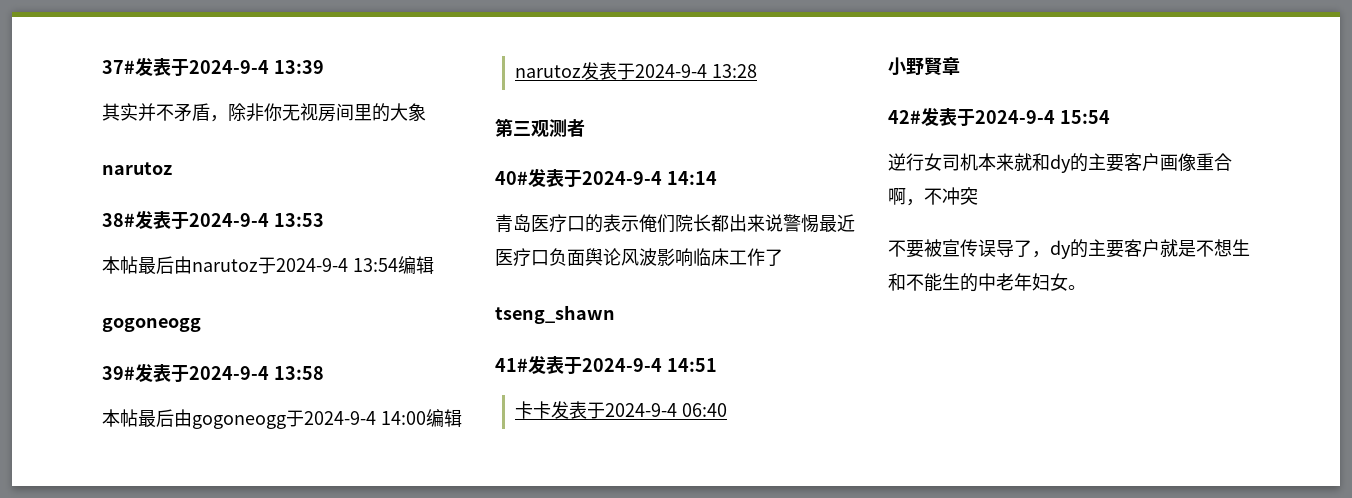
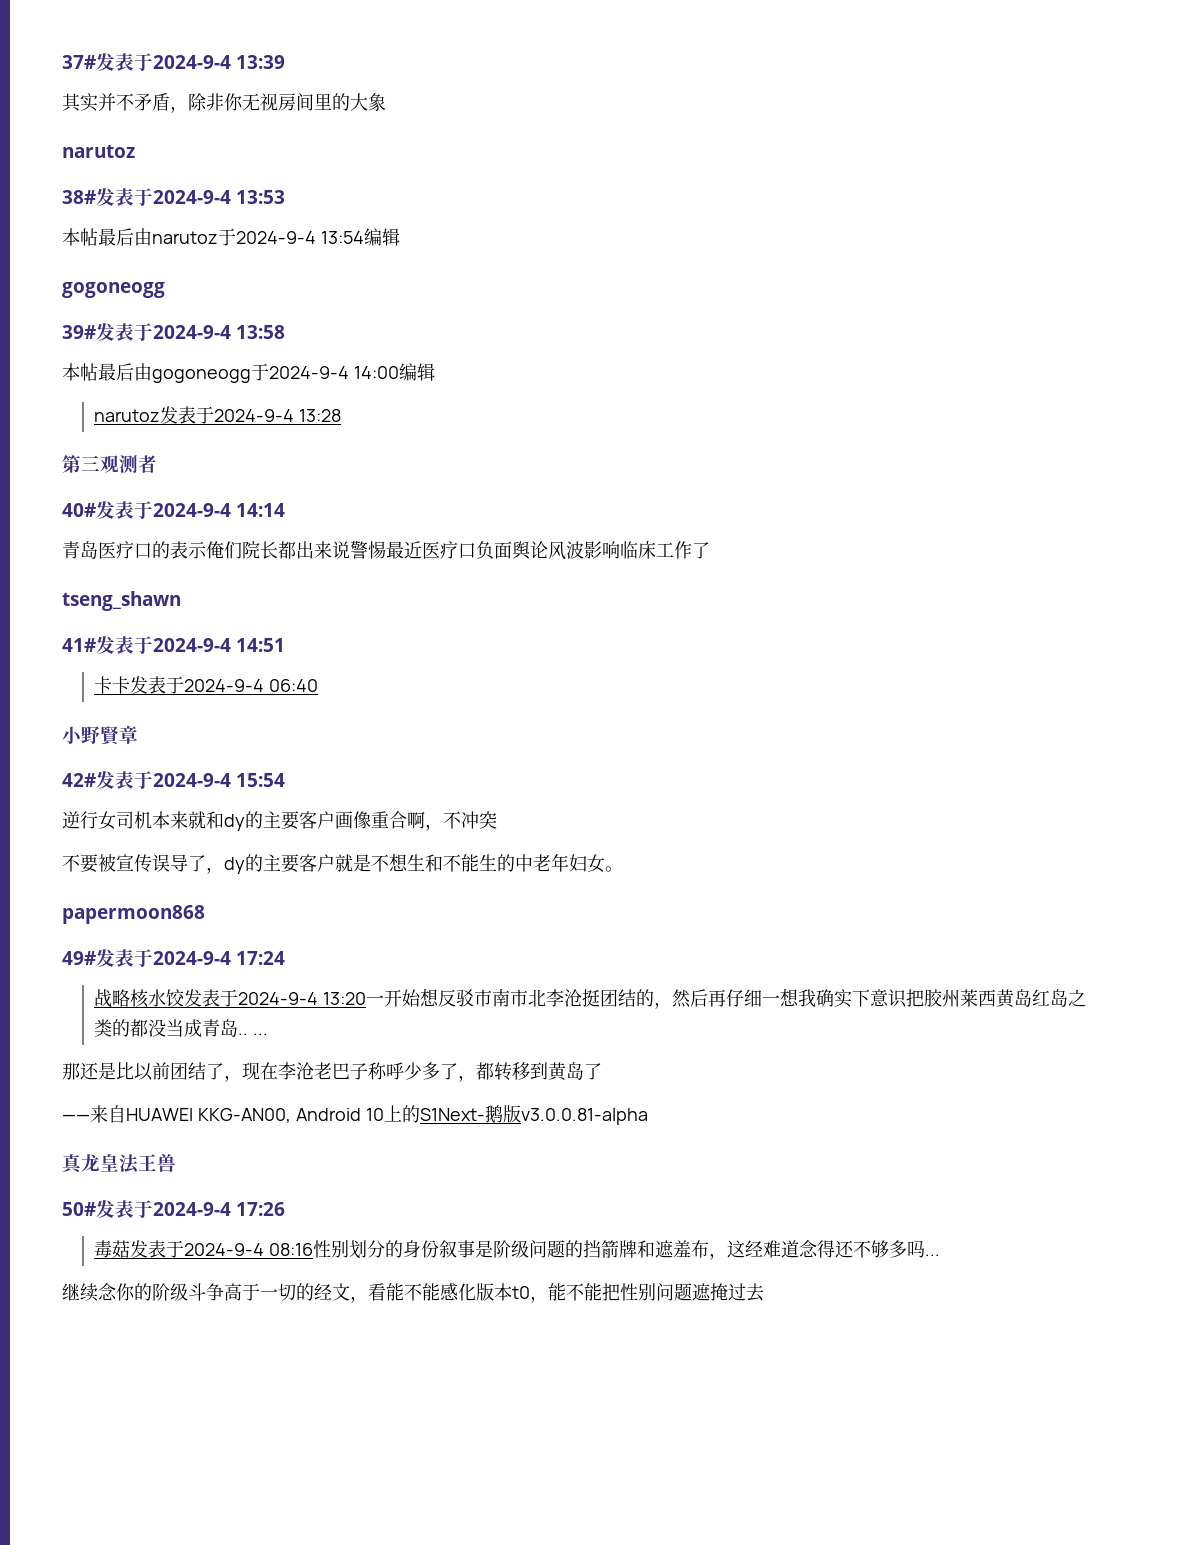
(1086, 287) none -> [62,905,205,924] [62,949,285,967] [94,988,1087,1009] [94,1019,269,1037] [62,1062,602,1082] [62,1105,648,1125] [62,1154,176,1174] [62,1200,285,1218] [94,1240,941,1260] [62,1283,764,1303] // papermoon868 // 49#发表于2024-9-4 17:24 // 战略核水饺发表于2024-9-4 13:20一开始想反驳市南市北李沧挺团结的，然后再仔细一想我确实下意识把胶州莱西黄岛红岛之类的都没当成青岛.. ... // 那还是比以前团结了，现在李沧老巴子称呼少多了，都转移到黄岛了 // ——来自HUAWEI KKG-AN00, Android 10上的S1Next-鹅版v3.0.0.81-alpha // 真龙皇法王兽 // 50#发表于2024-9-4 17:26 // 毒菇发表于2024-9-4 08:16性别划分的身份叙事是阶级问题的挡箭牌和遮羞布，这经难道念得还不够多吗... // 继续念你的阶级斗争高于一切的经文，看能不能感化版本t0，能不能把性别问题遮掩过去

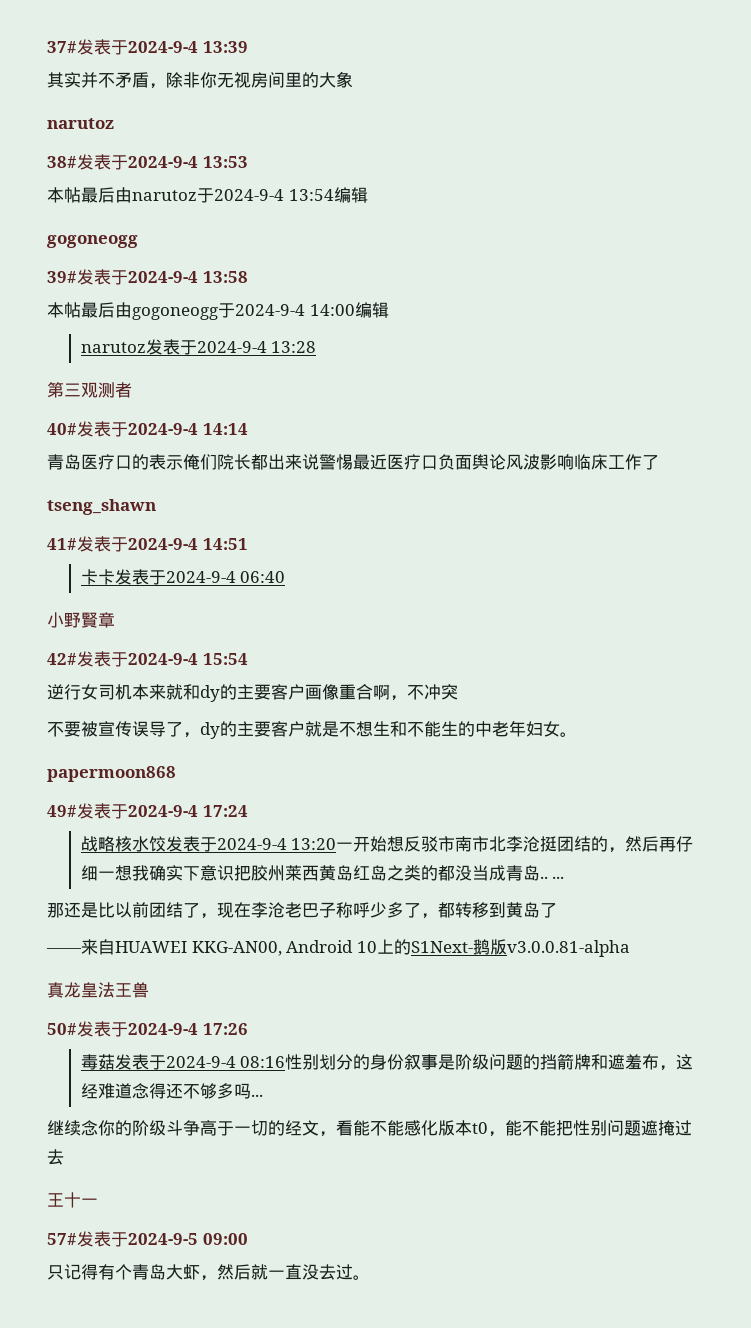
(764, 1292) none -> [47,1192,98,1208] [47,1231,248,1247] [47,1264,370,1281] // 王十一 // 57#发表于2024-9-5 09:00 // 只记得有个青岛大虾，然后就一直没去过。

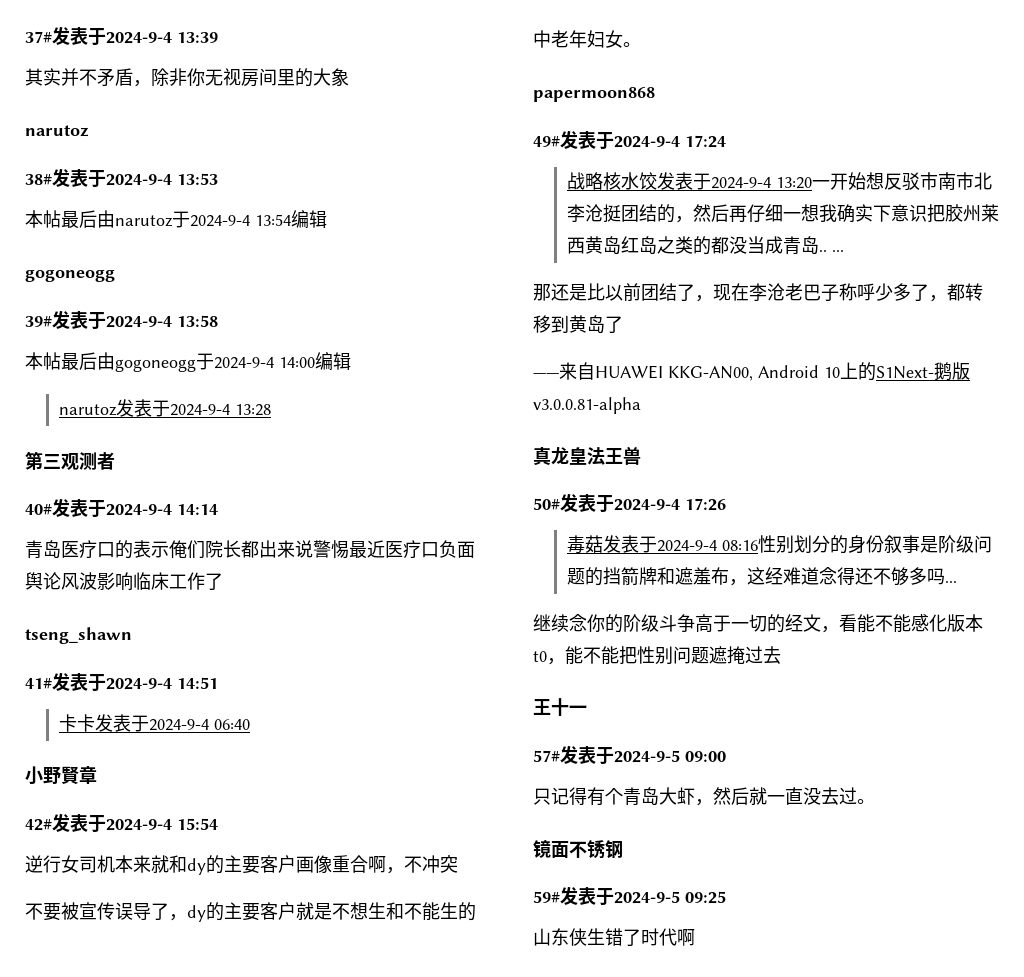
(370, 1277) none -> [533,839,623,859] [533,886,726,905] [533,928,695,946] // 镜面不锈钢 // 59#发表于2024-9-5 09:25 // 山东侠生错了时代啊

